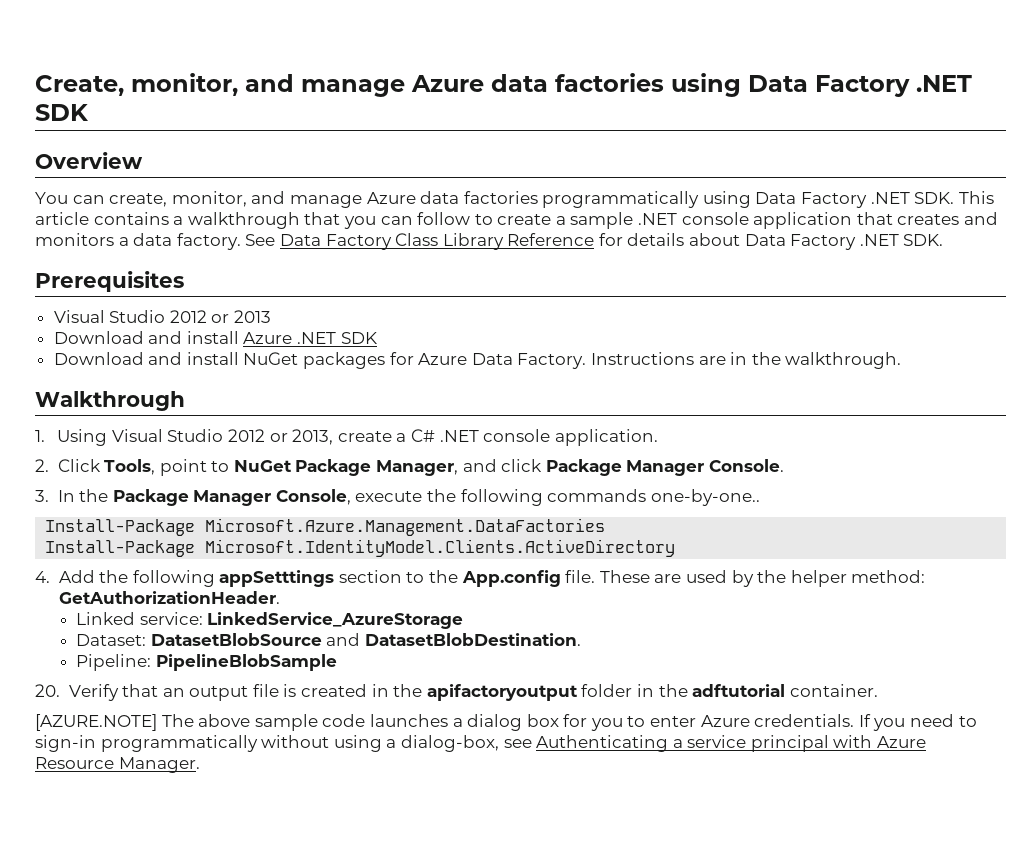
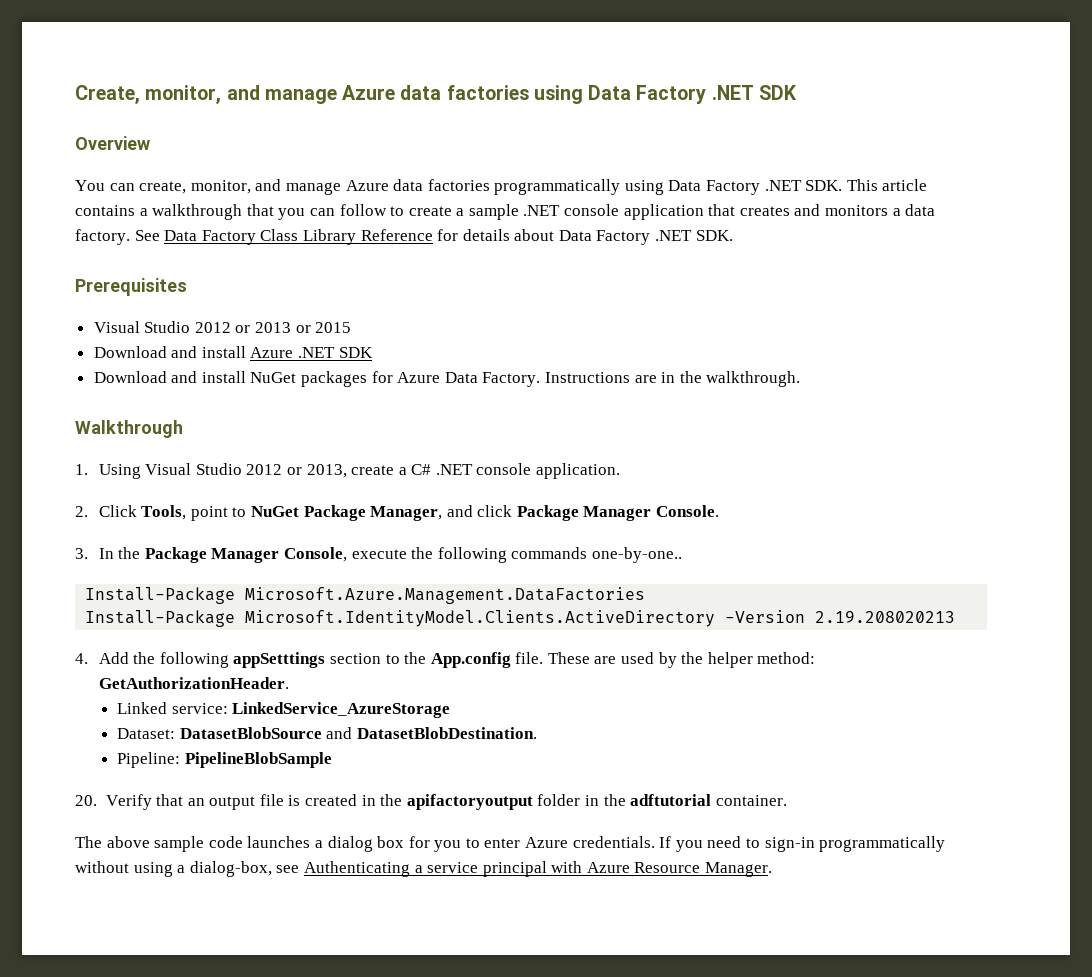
(272, 316) none -> [295,322,352,333] or 2015
(676, 548) none -> [725,610,956,623] -Version 2.19.208020213
[35,714,157,731] [AZURE.NOTE] -> (787, 800) none

